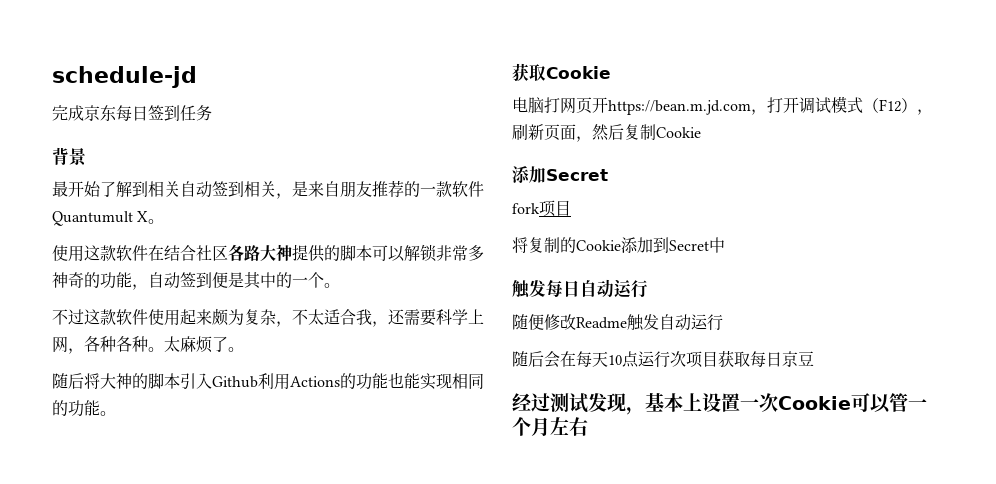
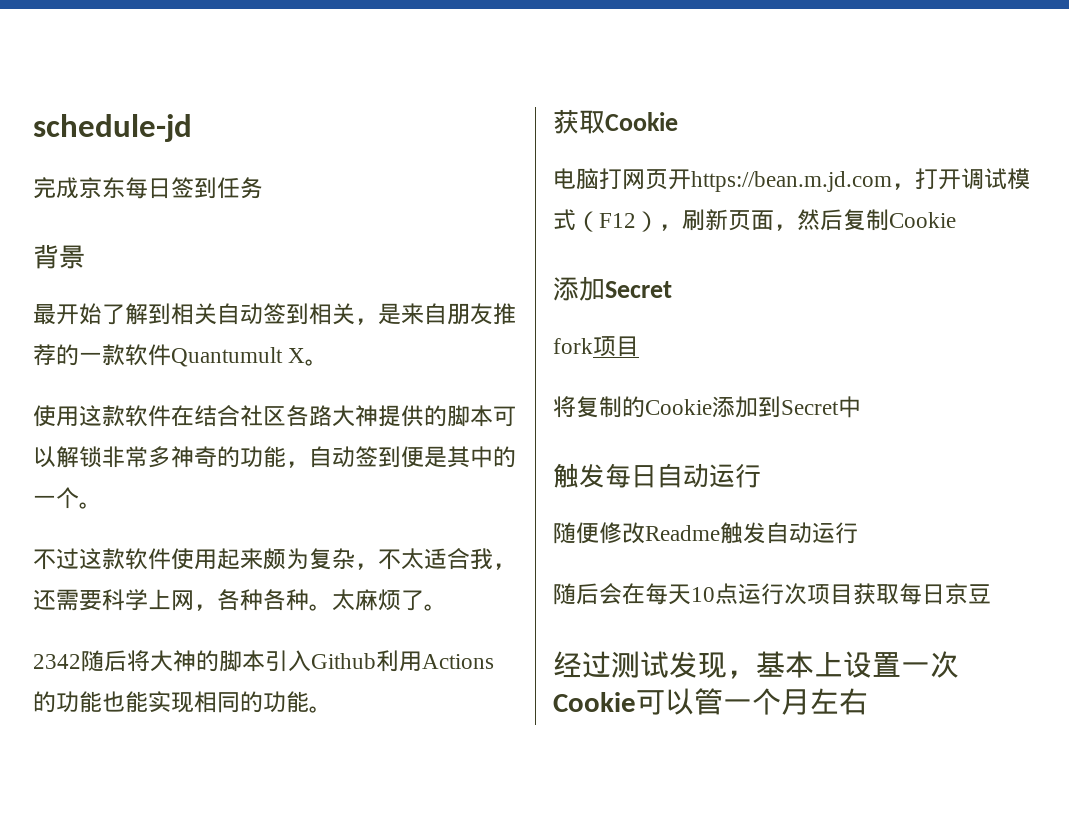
(244, 349) none -> [33,654,81,669] 2342

